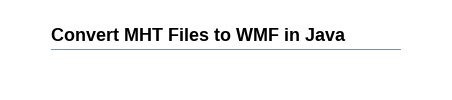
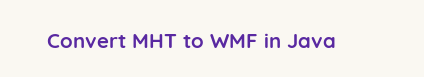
[168,28,209,41] Files -> (177, 41) none

